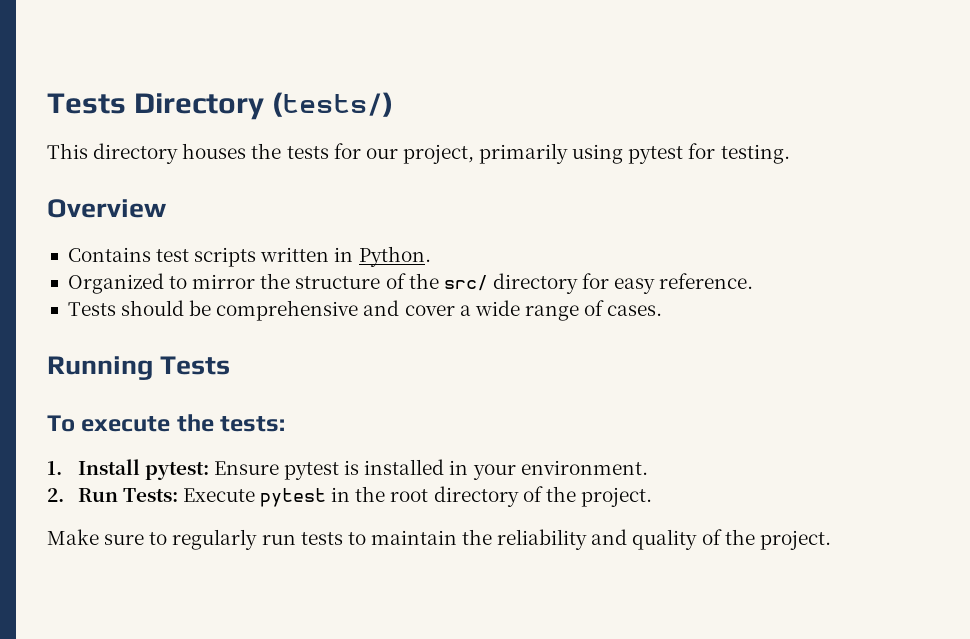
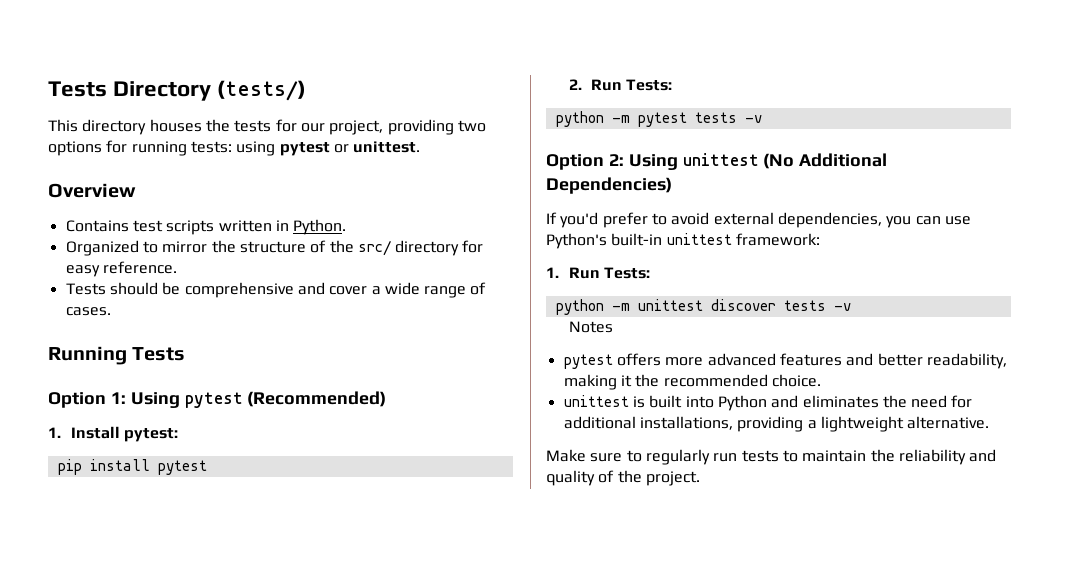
[479,143,790,164] primarily using pytest for testing. -> [387,119,486,135] [48,140,421,156] providing two options for running tests: using pytest or unittest.
[47,414,286,432] To execute the tests: -> [48,391,387,408] Option 1: Using pytest (Recommended)
[213,459,648,480] [47,486,652,507] Ensure pytest is installed in your environment. // 2. Run Tests: Execute pytest in the root directory of the project. -> [57,459,207,475] [568,79,673,91] [555,111,762,127] [546,153,888,170] [546,177,672,194] [546,212,971,228] [546,233,820,249] [546,267,650,279] [555,299,851,315] [568,321,613,333] [563,353,1007,369] [563,374,821,390] [563,395,973,411] [563,416,990,432] // pip install pytest // 2. Run Tests: // python -m pytest tests -v // Option 2: Using unittest (No Additional Dependencies) // If you'd prefer to avoid external dependencies, you can use Python's built-in unittest framework: // 1. Run Tests: // python -m unittest discover tests -v // Notes // pytest offers more advanced features and better readability, making it the recommended choice. // unittest is built into Python and eliminates the need for additional installations, providing a lightweight alternative.

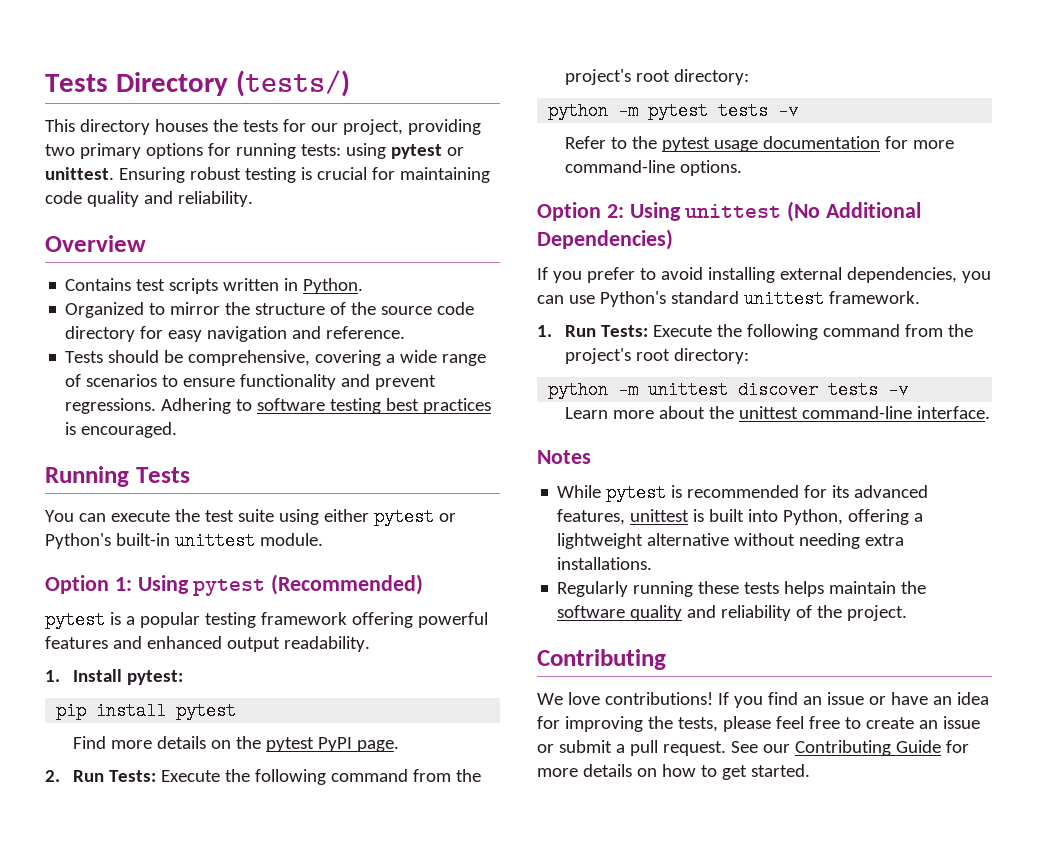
(486, 126) none -> [79,143,141,159] primary
(421, 147) none -> [118,167,490,183] [45,191,253,207] Ensuring robust testing is crucial for maintaining code quality and reliability.
[357,240,391,256] src/ -> [381,302,475,315] source code
(100, 271) none -> [207,326,322,342] navigation and
[184,282,368,298] comprehensive and cover -> [188,350,382,366] comprehensive, covering
[65,307,111,316] [48,346,186,365] cases. // Running Tests -> [86,374,437,390] [65,398,492,414] [65,422,178,438] [45,466,190,487] [45,508,456,526] [45,532,323,550] scenarios to ensure functionality and prevent regressions. Adhering to software testing best practices is encouraged. // Running Tests // You can execute the test suite using either pytest or Python's built-in unittest module.
(387, 399) none -> [45,611,488,629] [45,636,370,652] // pytest is a popular testing framework offering powerful features and enhanced output readability.
[568,79,673,91] 2. Run Tests: -> [72,736,399,752] [45,769,481,785] [564,69,749,85] Find more details on the pytest PyPI page. // 2. Run Tests: Execute the following command from the project's root directory:
(762, 119) none -> [564,136,954,152] [564,160,742,176] // Refer to the pytest usage documentation for more command-line options.
[560,212,599,228] you'd -> [552,271,582,283] you
(710, 218) none -> [707,267,775,283] installing
[611,233,820,246] built-in unittest framework: -> [670,290,920,308] standard unittest framework.
(650, 273) none -> [652,324,973,340] [564,348,749,364] Execute the following command from the project's root directory:
[568,321,613,333] [563,353,1007,369] [563,374,821,390] [563,395,973,411] [563,416,990,432] [546,449,997,465] [546,470,700,486] Notes // pytest offers more advanced features and better readability, making it the recommended choice. // unittest is built into Python and eliminates the need for additional installations, providing a lightweight alternative. // Make sure to regularly run tests to maintain the reliability and quality of the project. -> [564,406,990,419] [537,450,591,464] [557,484,929,502] [557,509,924,525] [557,533,905,549] [557,557,653,570] [557,581,927,597] [557,605,908,621] [537,649,666,670] [537,692,989,708] [537,716,980,732] [537,740,969,756] [537,764,810,780] Learn more about the unittest command-line interface. // Notes // While pytest is recommended for its advanced features, unittest is built into Python, offering a lightweight alternative without needing extra installations. // Regularly running these tests helps maintain the software quality and reliability of the project. // Contributing // We love contributions! If you find an issue or have an idea for improving the tests, please feel free to create an issue or submit a pull request. See our Contributing Guide for more details on how to get started.

